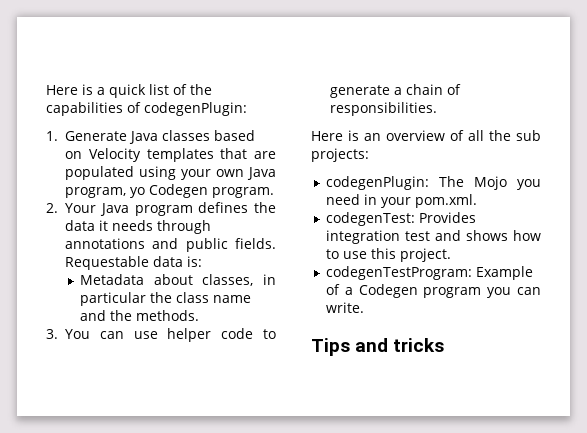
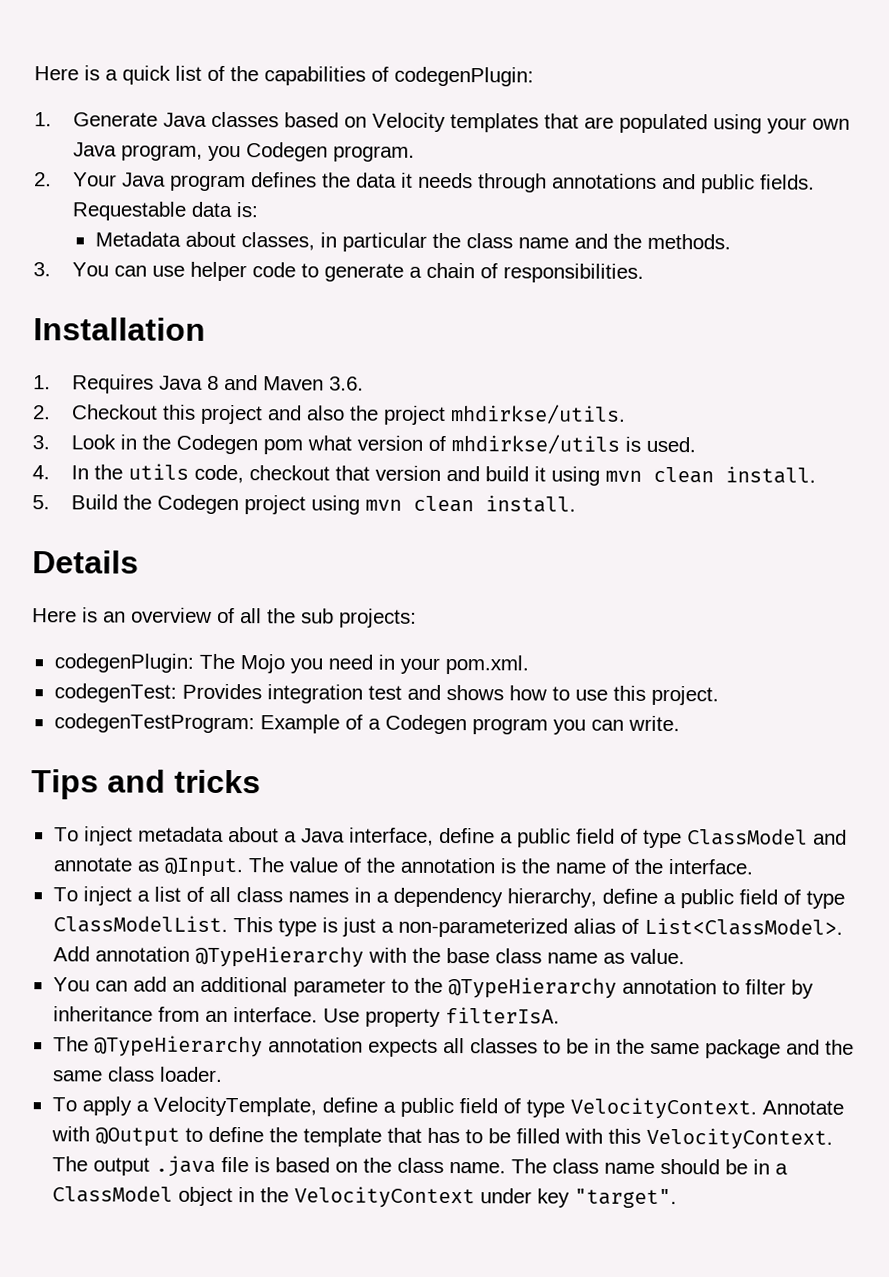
[130,187,146,198] yo -> [208,145,242,162] you
(438, 109) none -> [33,317,206,341] [33,374,365,394] [32,404,627,426] [32,434,697,455] [32,463,817,486] [32,494,577,515] [32,550,139,574] // Installation // 1. Requires Java 8 and Maven 3.6. // 2. Checkout this project and also the project mhdirkse/utils. // 3. Look in the Codegen pom what version of mhdirkse/utils is used. // 4. In the utils code, checkout that version and build it using mvn clean install. // 5. Build the Codegen project using mvn clean install. // Details
(445, 345) none -> [53,826,847,849] [52,857,754,878] [52,886,845,909] [52,915,843,938] [52,945,685,968] [52,976,814,999] [52,1006,560,1027] [52,1035,854,1059] [51,1066,223,1082] [51,1096,844,1120] [50,1126,833,1150] [51,1155,788,1177] [51,1185,677,1209] // To inject metadata about a Java interface, define a public field of type ClassModel and annotate as @Input. The value of the annotation is the name of the interface. // To inject a list of all class names in a dependency hierarchy, define a public field of type ClassModelList. This type is just a non-parameterized alias of List<ClassModel>. Add annotation @TypeHierarchy with the base class name as value. // You can add an additional parameter to the @TypeHierarchy annotation to filter by inheritance from an interface. Use property filterIsA. // The @TypeHierarchy annotation expects all classes to be in the same package and the same class loader. // To apply a VelocityTemplate, define a public field of type VelocityContext. Annotate with @Output to define the template that has to be filled with this VelocityContext. The output .java file is based on the class name. The class name should be in a ClassModel object in the VelocityContext under key "target".

